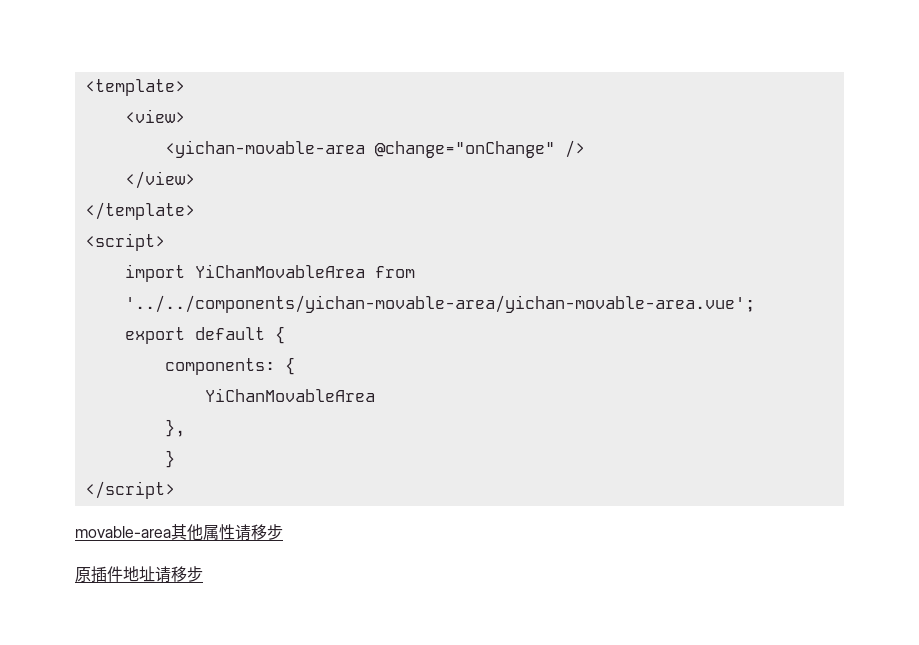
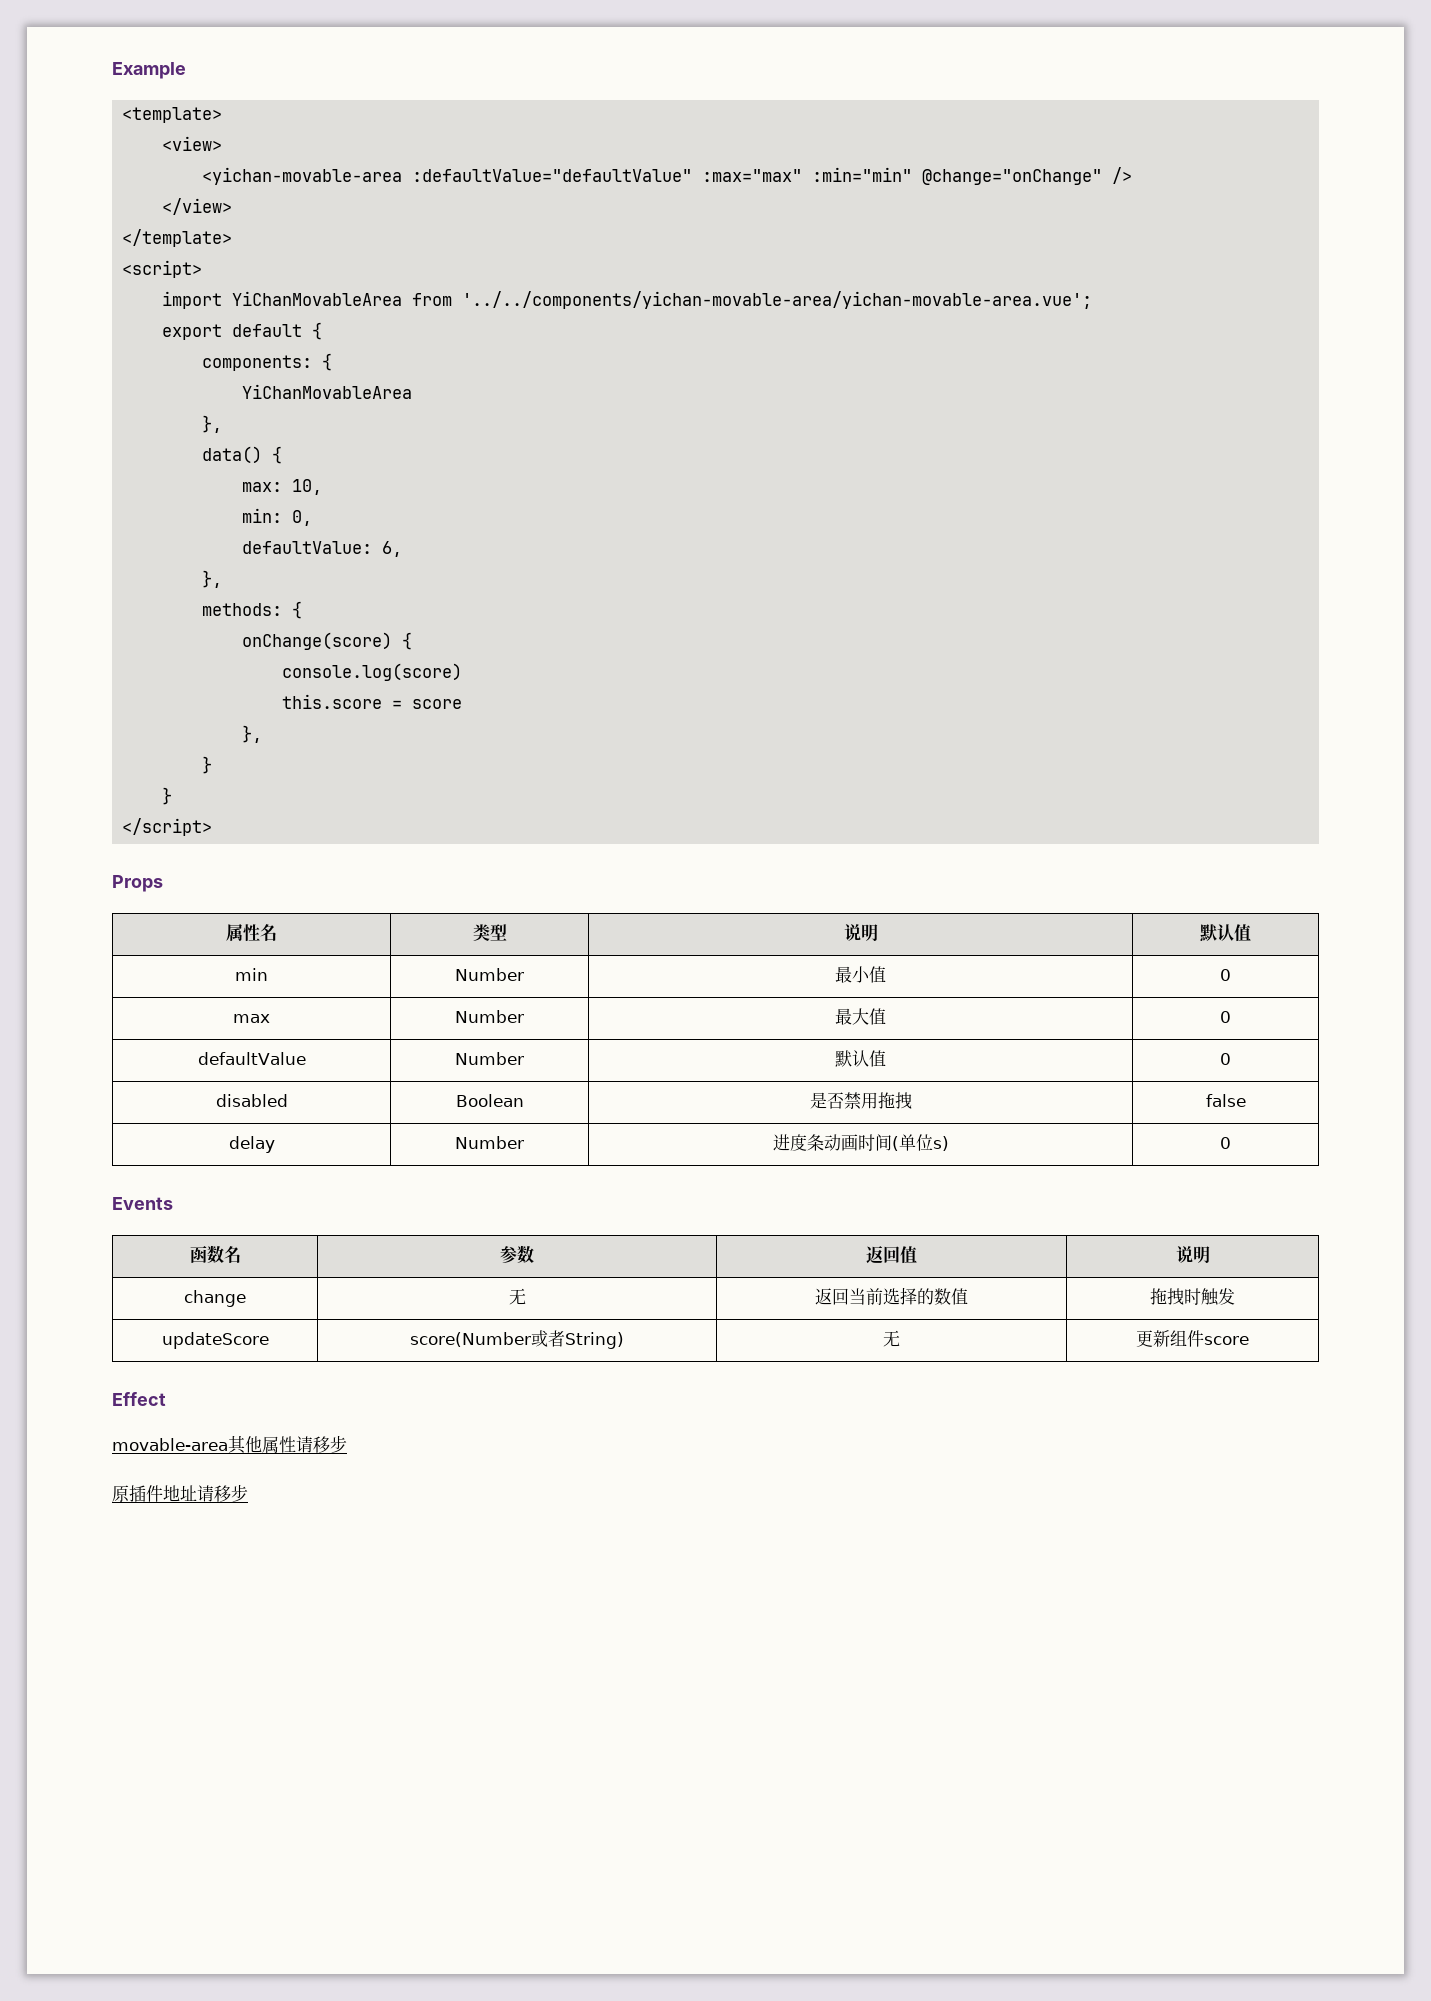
(84, 87) none -> [112,62,186,79] Example //
(365, 149) none -> [412,167,913,182] :defaultValue="defaultValue" :max="max" :min="min"
[164,450,175,468] [84,481,175,499] } // </script> -> [202,446,283,464] [242,479,323,495] [242,508,313,526] [242,541,403,557] [202,570,223,588] [202,601,303,619] [242,632,413,650] [282,663,463,681] [282,694,463,709] [242,725,263,743] [202,756,213,774] [162,787,173,805] [122,818,213,836] [112,875,163,892] [226,924,277,942] [472,924,507,941] [843,924,878,941] [1200,924,1251,942] [235,968,268,981] [455,968,524,981] [835,966,886,983] [1220,969,1231,981] [233,1014,270,1023] [455,1010,524,1023] [835,1008,886,1025] [1220,1011,1231,1023] [197,1052,306,1065] [455,1052,524,1065] [835,1050,886,1067] [1220,1053,1231,1065] [215,1094,288,1107] [455,1094,524,1107] [809,1092,912,1110] [1205,1094,1246,1107] [228,1136,275,1153] [455,1136,524,1149] [772,1134,949,1151] [1220,1137,1231,1149] [112,1197,173,1210] [189,1245,241,1264] [500,1245,534,1264] [866,1246,917,1264] [1175,1246,1210,1263] [184,1290,246,1307] [508,1288,526,1305] [815,1287,968,1305] [1150,1288,1235,1306] [161,1332,269,1349] [410,1330,624,1349] [883,1330,900,1347] [1136,1330,1249,1347] [112,1392,166,1406] data() { // max: 10, // min: 0, // defaultValue: 6, // }, // methods: { // onChange(score) { // console.log(score) // this.score = score // }, // } // } // </script> // Props // 属性名 | 类型 | 说明 | 默认值 // min | Number | 最小值 | 0 // max | Number | 最大值 | 0 // defaultValue | Number | 默认值 | 0 // disabled | Boolean | 是否禁用拖拽 | false // delay | Number | 进度条动画时间(单位s) | 0 // Events // 函数名 | 参数 | 返回值 | 说明 // change | 无 | 返回当前选择的数值 | 拖拽时触发 // updateScore | score(Number或者String) | 无 | 更新组件score // Effect

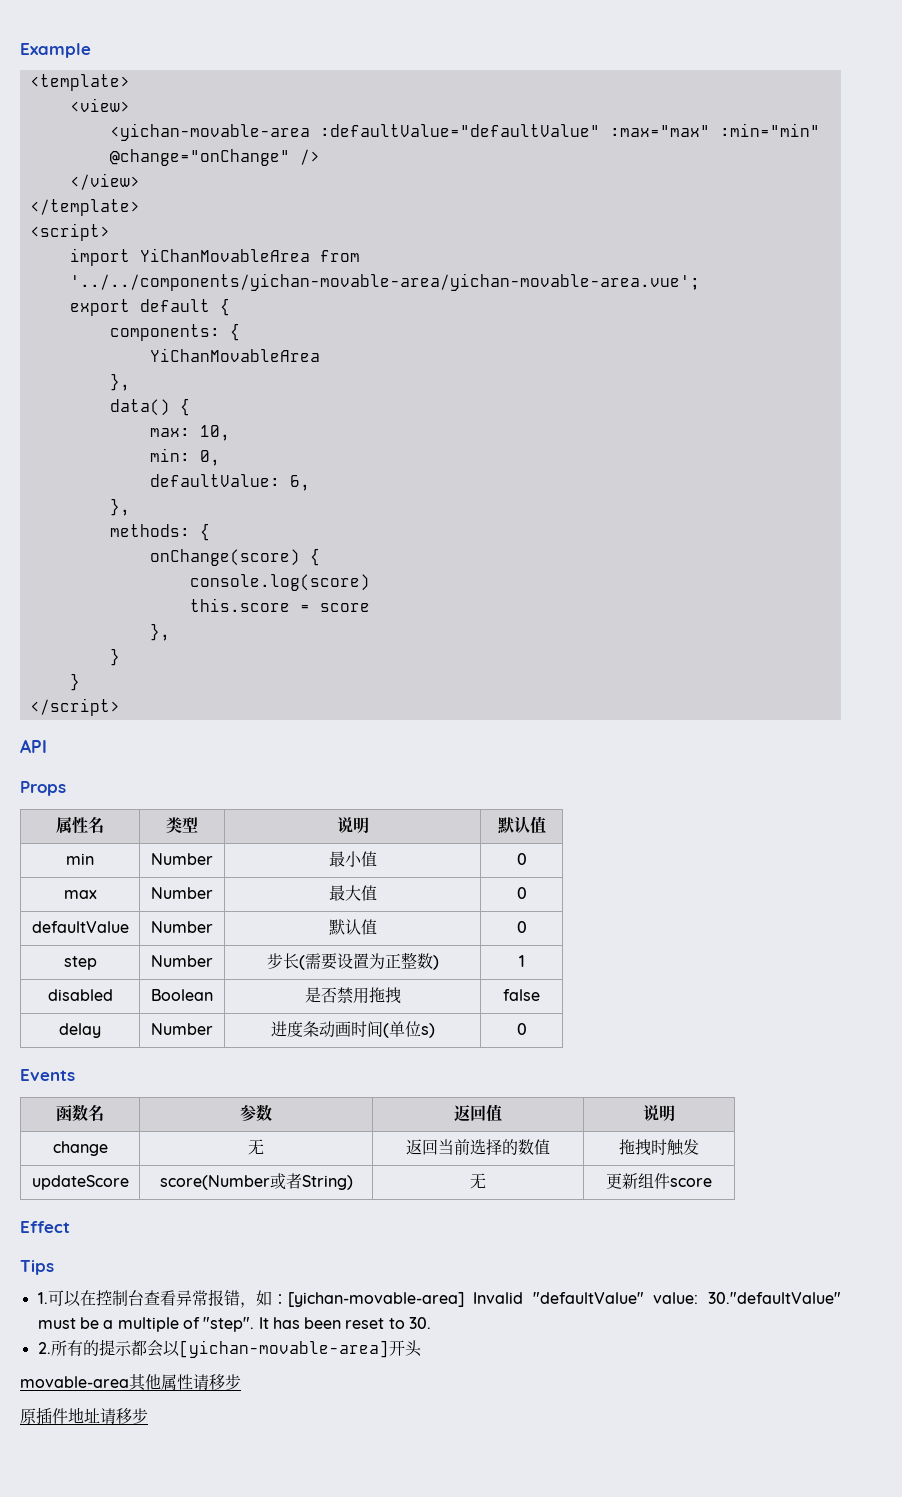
(213, 827) none -> [20,739,47,753] // API
(1231, 1059) none -> [63,956,97,970] [151,955,213,967] [266,952,439,970] [518,955,525,967] // step | Number | 步长(需要设置为正整数) | 1
(166, 1399) none -> [20,1260,54,1275] [37,1289,842,1308] [37,1317,432,1332] [37,1339,422,1358] // Tips // 1.可以在控制台查看异常报错，如：[yichan-movable-area] Invalid "defaultValue" value: 30."defaultValue" must be a multiple of "step". It has been reset to 30. // 2.所有的提示都会以[yichan-movable-area]开头

